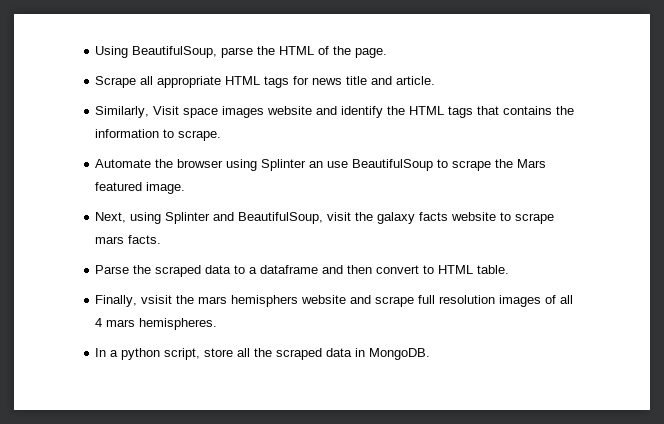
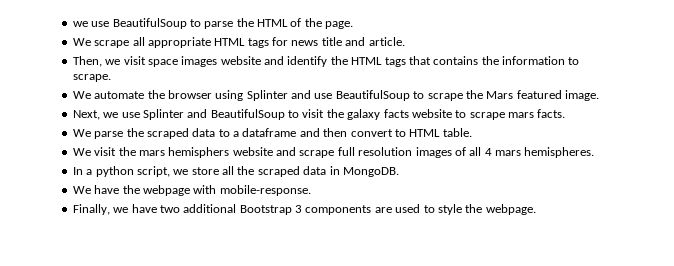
[95,46,218,58] Using BeautifulSoup, -> [72,18,201,29] we use BeautifulSoup to
[95,76,137,88] Scrape -> [72,38,130,48] We scrape
[95,106,180,118] Similarly, Visit -> [72,56,146,67] Then, we visit
[95,159,152,168] Automate -> [72,91,145,99] We automate
[309,161,324,168] an -> [291,90,311,99] and
[130,212,324,224] using Splinter and BeautifulSoup, -> [103,109,299,120] we use Splinter and BeautifulSoup to
[95,265,130,274] Parse -> [72,129,124,139] We parse
[95,295,173,307] Finally, vsisit -> [72,147,117,156] We visit
(201, 354) none -> [173,169,189,175] we
(431, 354) none -> [72,185,311,196] [72,204,536,215] // We have the webpage with mobile-response. // Finally, we have two additional Bootstrap 3 components are used to style the webpage.

